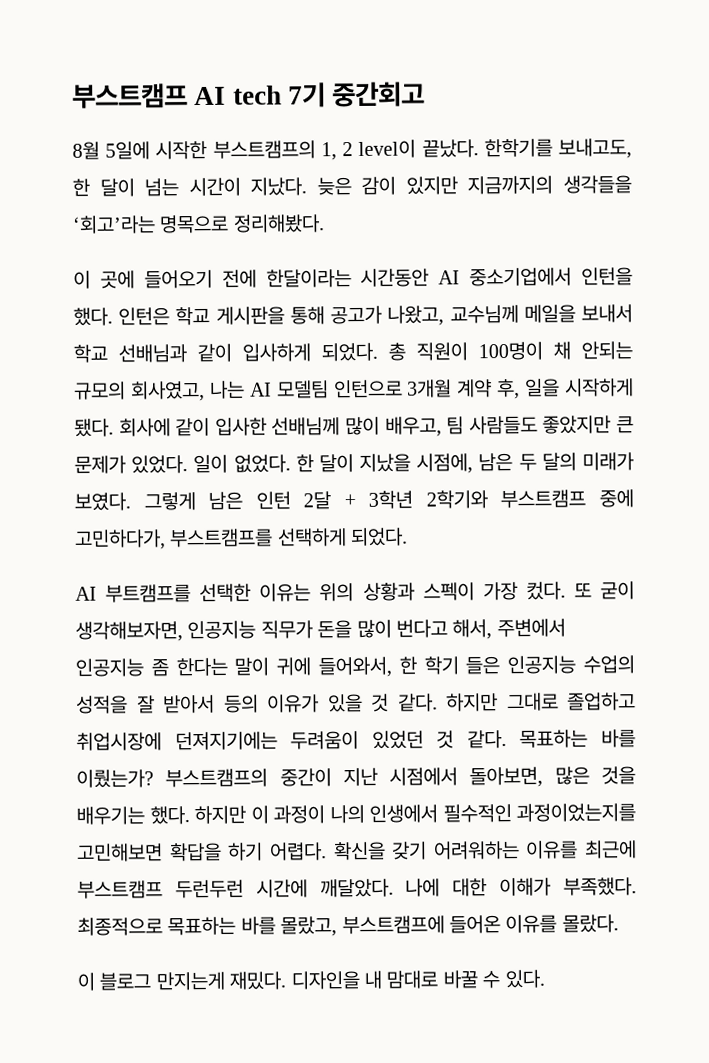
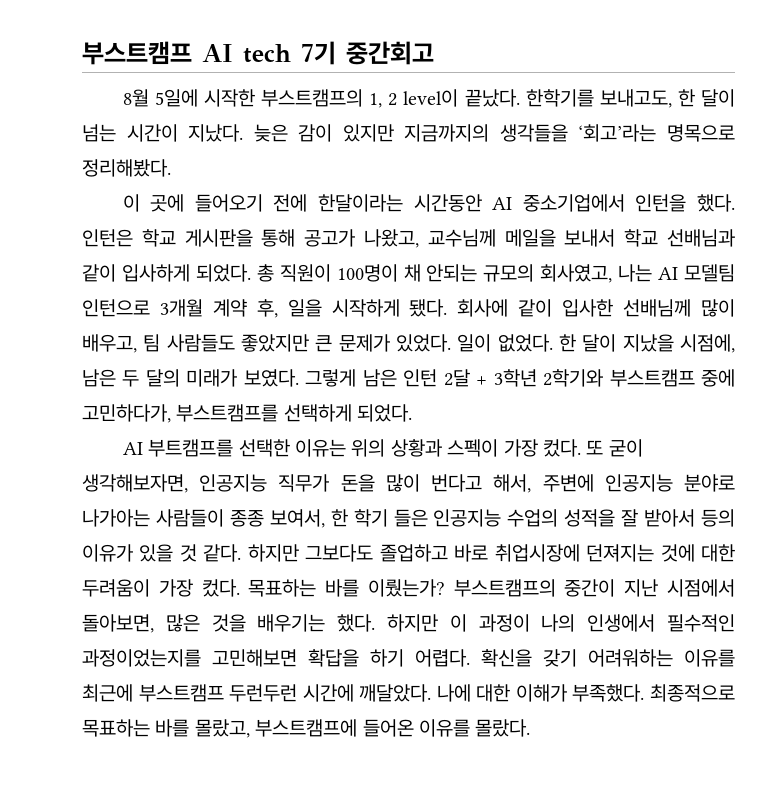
[496,618,566,638] [75,656,392,678] 주변에서 인공지능 좀 한다는 말이 귀에 들어와서, -> [542,474,735,492] [82,509,325,528] 주변에 인공지능 분야로 나가아는 사람들이 종종 보여서,
[506,692,636,712] [76,730,507,751] 그대로 졸업하고 취업시장에 던져지기에는 두려움이 있었던 것 같다. -> [305,544,735,562] [82,579,240,597] 그보다도 졸업하고 바로 취업시장에 던져지는 것에 대한 두려움이 가장 컸다.
[77,969,545,991] // 이 블로그 만지는게 재밌다. 디자인을 내 맘대로 바꿀 수 있다. -> (531, 728) none

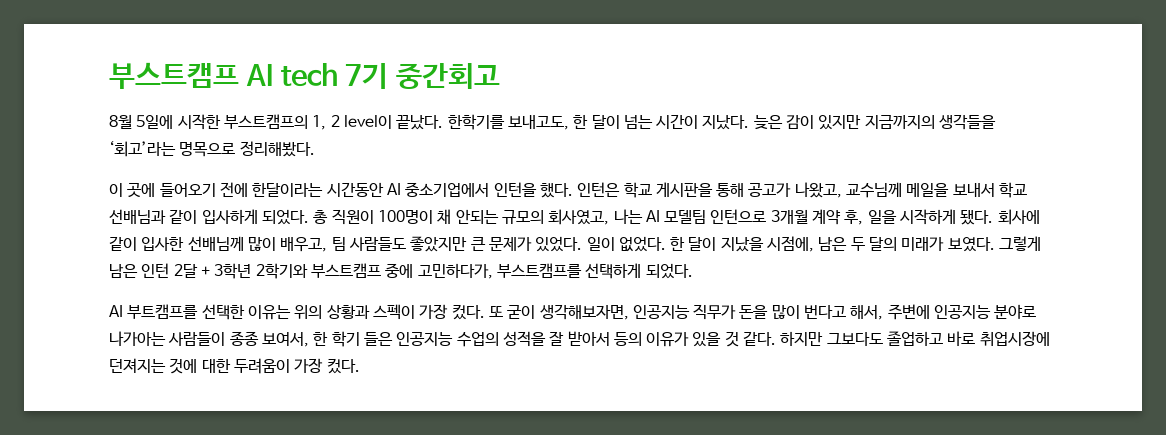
[248,579,735,597] [82,614,735,633] [82,649,735,667] [82,684,735,702] [82,719,531,738] 목표하는 바를 이뤘는가? 부스트캠프의 중간이 지난 시점에서 돌아보면, 많은 것을 배우기는 했다. 하지만 이 과정이 나의 인생에서 필수적인 과정이었는지를 고민해보면 확답을 하기 어렵다. 확신을 갖기 어려워하는 이유를 최근에 부스트캠프 두런두런 시간에 깨달았다. 나에 대한 이해가 부족했다. 최종적으로 목표하는 바를 몰랐고, 부스트캠프에 들어온 이유를 몰랐다. -> (360, 366) none

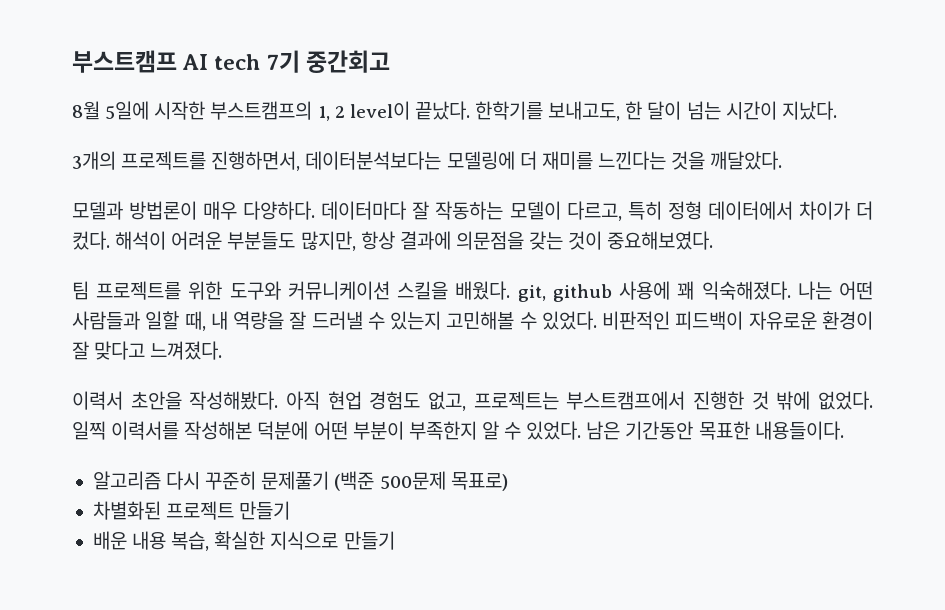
[753,114,997,130] [109,140,315,157] [109,182,1028,198] [109,209,1040,225] [109,236,1042,252] [109,263,693,279] [109,304,1037,320] [109,331,1050,347] [109,358,360,374] 늦은 감이 있지만 지금까지의 생각들을 ‘회고’라는 명목으로 정리해봤다. // 이 곳에 들어오기 전에 한달이라는 시간동안 AI 중소기업에서 인턴을 했다. 인턴은 학교 게시판을 통해 공고가 나왔고, 교수님께 메일을 보내서 학교 선배님과 같이 입사하게 되었다. 총 직원이 100명이 채 안되는 규모의 회사였고, 나는 AI 모델팀 인턴으로 3개월 계약 후, 일을 시작하게 됐다. 회사에 같이 입사한 선배님께 많이 배우고, 팀 사람들도 좋았지만 큰 문제가 있었다. 일이 없었다. 한 달이 지났을 시점에, 남은 두 달의 미래가 보였다. 그렇게 남은 인턴 2달 + 3학년 2학기와 부스트캠프 중에 고민하다가, 부스트캠프를 선택하게 되었다. // AI 부트캠프를 선택한 이유는 위의 상황과 스펙이 가장 컸다. 또 굳이 생각해보자면, 인공지능 직무가 돈을 많이 번다고 해서, 주변에 인공지능 분야로 나가아는 사람들이 종종 보여서, 한 학기 들은 인공지능 수업의 성적을 잘 받아서 등의 이유가 있을 것 같다. 하지만 그보다도 졸업하고 바로 취업시장에 던져지는 것에 대한 두려움이 가장 컸다. -> [72,151,783,171] [72,201,874,221] [72,231,714,251] [72,281,874,302] [72,311,873,331] [72,341,223,360] [72,391,873,411] [72,421,844,440] [92,471,508,491] [92,501,291,520] [92,531,395,551] // 3개의 프로젝트를 진행하면서, 데이터분석보다는 모델링에 더 재미를 느낀다는 것을 깨달았다. // 모델과 방법론이 매우 다양하다. 데이터마다 잘 작동하는 모델이 다르고, 특히 정형 데이터에서 차이가 더 컸다. 해석이 어려운 부분들도 많지만, 항상 결과에 의문점을 갖는 것이 중요해보였다. // 팀 프로젝트를 위한 도구와 커뮤니케이션 스킬을 배웠다. git, github 사용에 꽤 익숙해졌다. 나는 어떤 사람들과 일할 때, 내 역량을 잘 드러낼 수 있는지 고민해볼 수 있었다. 비판적인 피드백이 자유로운 환경이 잘 맞다고 느껴졌다. // 이력서 초안을 작성해봤다. 아직 현업 경험도 없고, 프로젝트는 부스트캠프에서 진행한 것 밖에 없었다. 일찍 이력서를 작성해본 덕분에 어떤 부분이 부족한지 알 수 있었다. 남은 기간동안 목표한 내용들이다. // 알고리즘 다시 꾸준히 문제풀기 (백준 500문제 목표로) // 차별화된 프로젝트 만들기 // 배운 내용 복습, 확실한 지식으로 만들기

